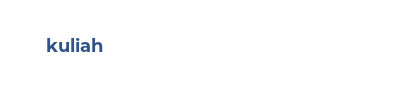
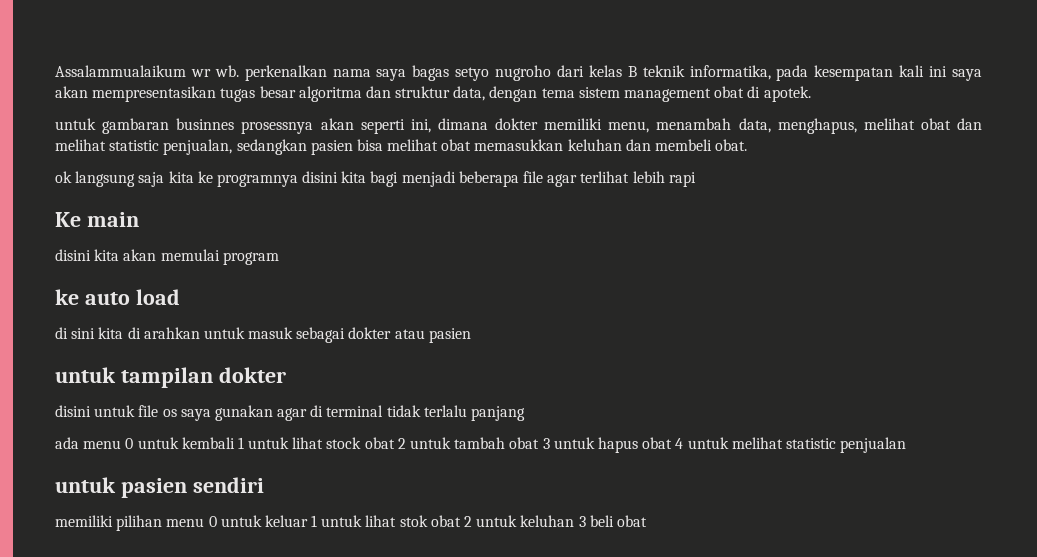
[46,37,103,52] kuliah -> [55,65,983,81] [55,86,811,102] [55,118,982,134] [55,139,748,155] [55,171,696,187] [55,212,139,227] [55,249,279,265] [55,289,180,305] [55,327,471,343] [55,367,286,388] [55,405,526,421] [55,437,907,453] [55,477,264,498] [55,515,647,531] Assalammualaikum wr wb. perkenalkan nama saya bagas setyo nugroho dari kelas B teknik informatika, pada kesempatan kali ini saya akan mempresentasikan tugas besar algoritma dan struktur data, dengan tema sistem management obat di apotek. // untuk gambaran businnes prosessnya akan seperti ini, dimana dokter memiliki menu, menambah data, menghapus, melihat obat dan melihat statistic penjualan, sedangkan pasien bisa melihat obat memasukkan keluhan dan membeli obat. // ok langsung saja kita ke programnya disini kita bagi menjadi beberapa file agar terlihat lebih rapi // Ke main // disini kita akan memulai program // ke auto load // di sini kita di arahkan untuk masuk sebagai dokter atau pasien // untuk tampilan dokter // disini untuk file os saya gunakan agar di terminal tidak terlalu panjang // ada menu 0 untuk kembali 1 untuk lihat stock obat 2 untuk tambah obat 3 untuk hapus obat 4 untuk melihat statistic penjualan // untuk pasien sendiri // memiliki pilihan menu 0 untuk keluar 1 untuk lihat stok obat 2 untuk keluhan 3 beli obat

